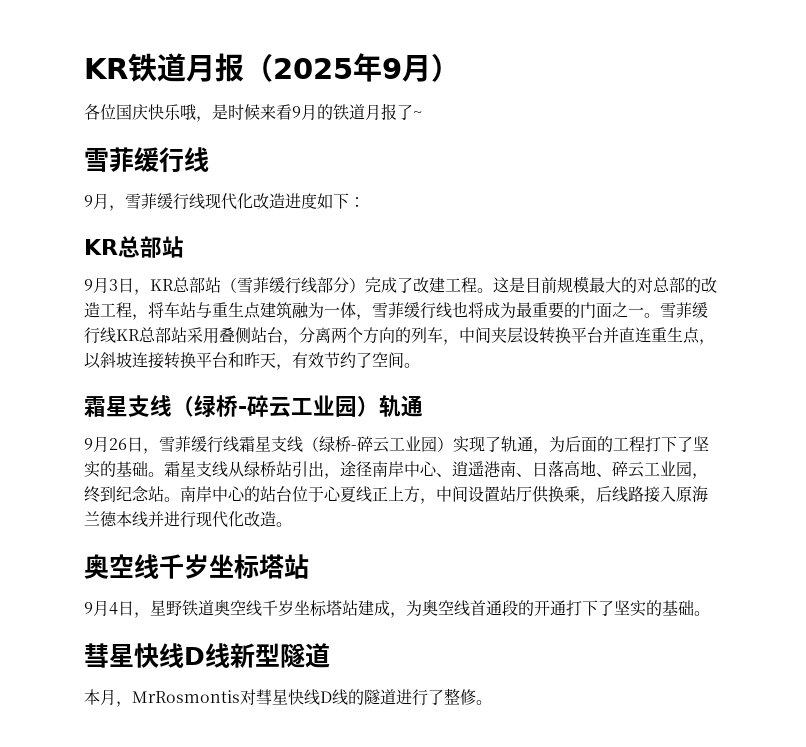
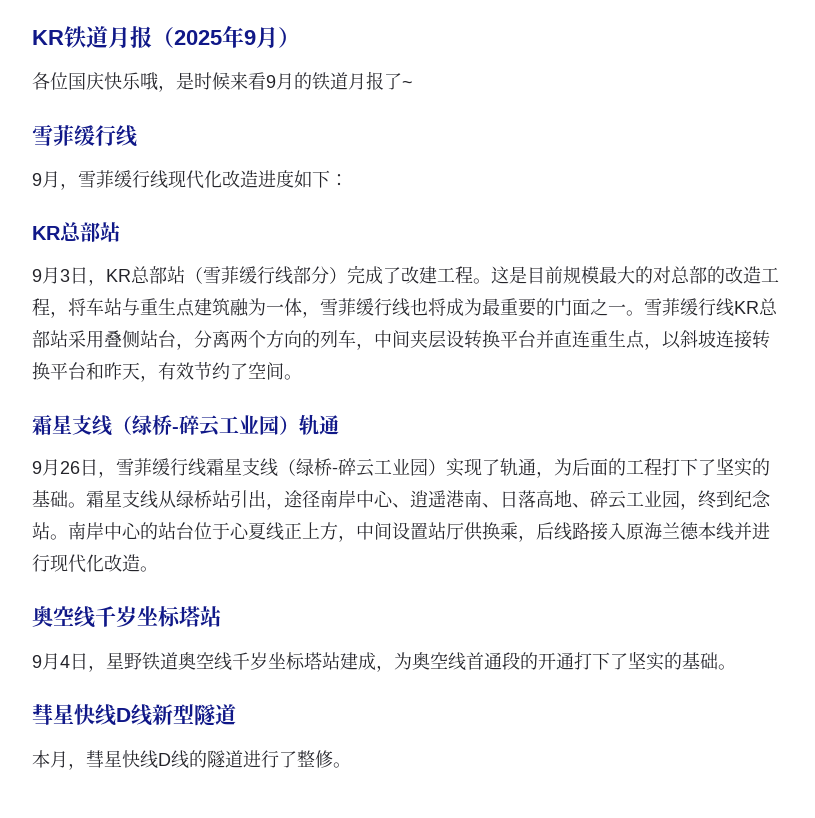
[132,689,256,705] MrRosmontis对 -> (86, 766) none

